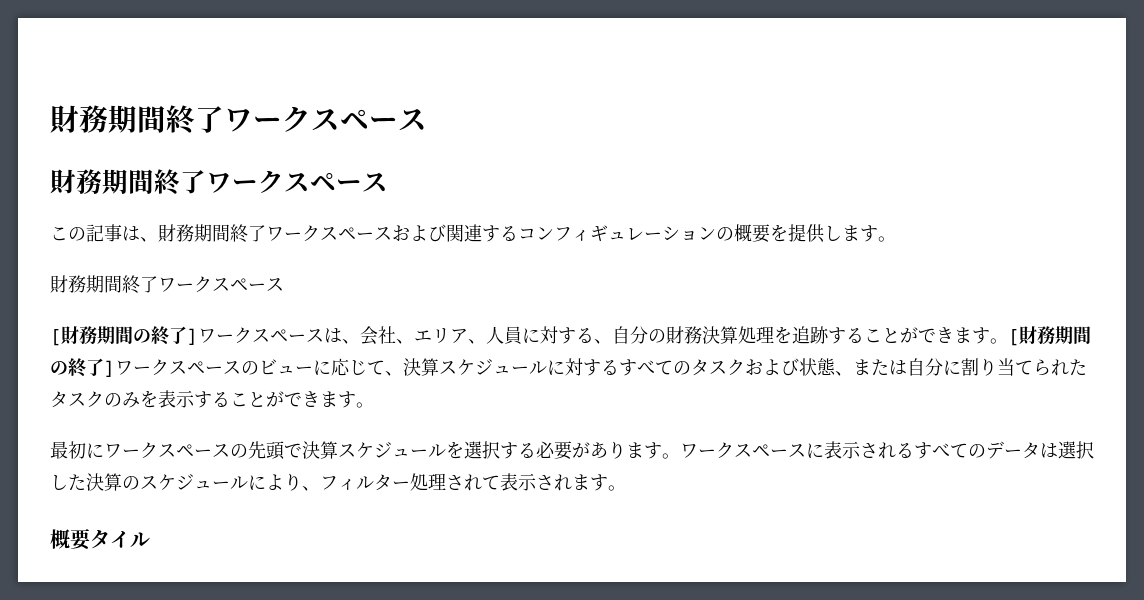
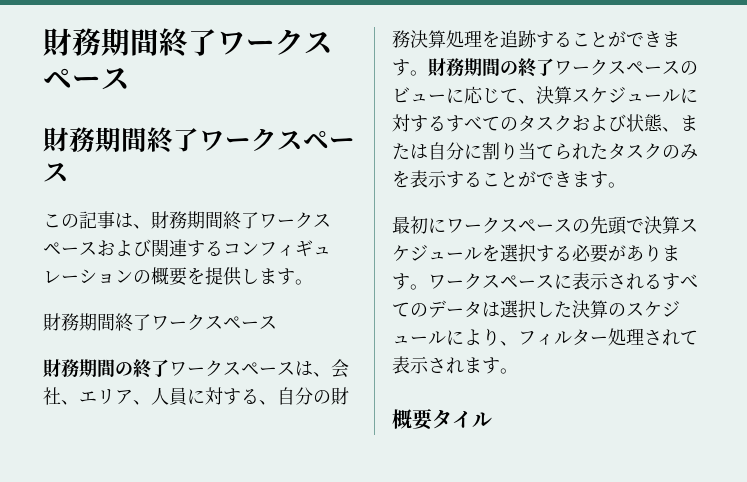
[50,326,198,346] [財務期間の終了] -> [43,359,169,378] 財務期間の終了
[1008,326,1091,346] [50,358,115,377] [財務期間の終了] -> [428,58,554,77] 財務期間の終了

